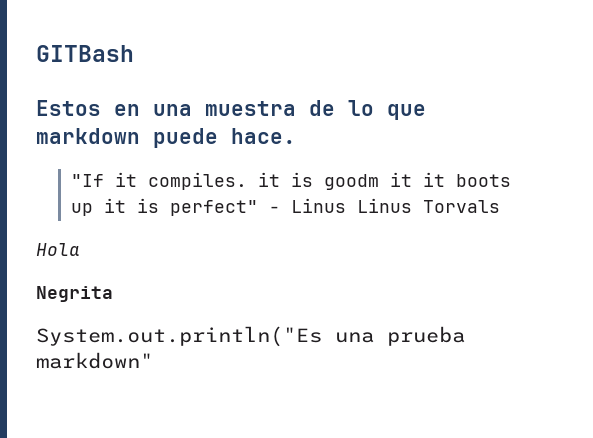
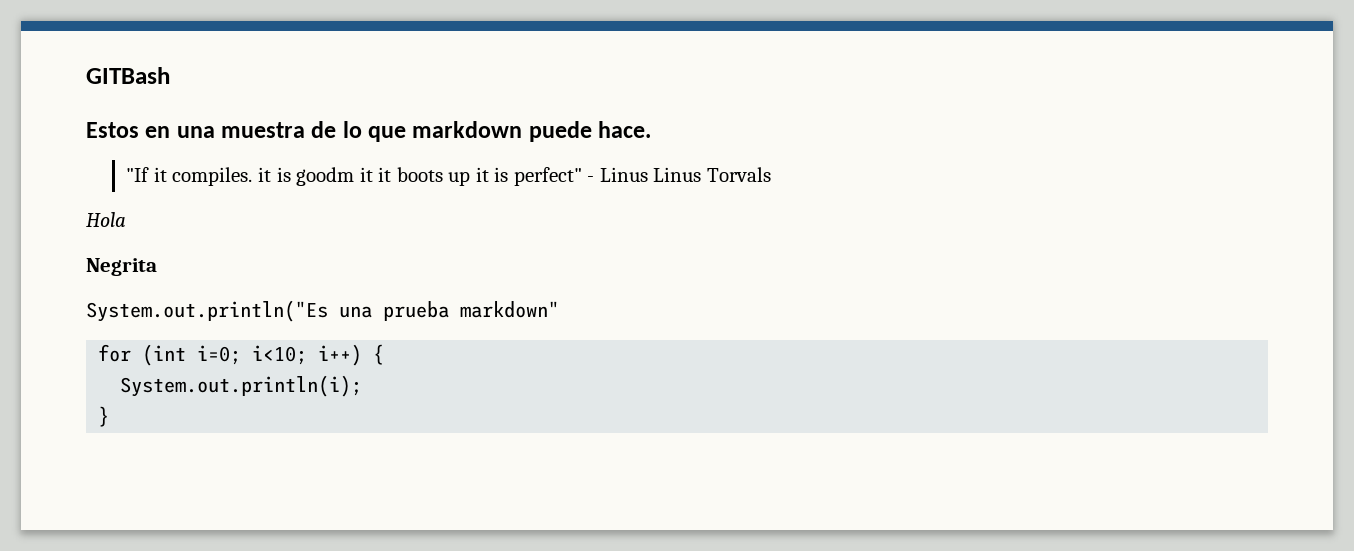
(153, 360) none -> [98,344,385,366] [120,375,363,397] [98,406,110,427] // for (int i=0; i<10; i++) { // System.out.println(i); // }

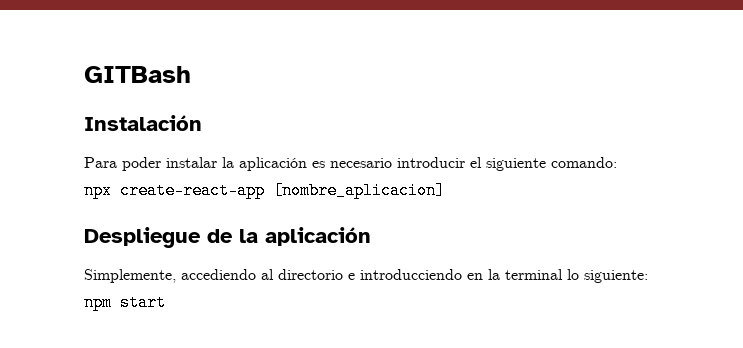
[86,121,652,142] [126,167,771,186] [86,212,126,227] [86,258,157,276] [86,300,559,322] [98,344,385,366] [120,375,363,397] [98,406,110,427] Estos en una muestra de lo que markdown puede hace. // "If it compiles. it is goodm it it boots up it is perfect" - Linus Linus Torvals // Hola // Negrita // System.out.println("Es una prueba markdown" // for (int i=0; i<10; i++) { // System.out.println(i); // } -> [84,115,202,131] [84,157,617,171] [84,182,445,199] [84,227,371,248] [84,269,648,283] [84,294,166,311] Instalación // Para poder instalar la aplicación es necesario introducir el siguiente comando: // npx create-react-app [nombre_aplicacion] // Despliegue de la aplicación // Simplemente, accediendo al directorio e introducciendo en la terminal lo siguiente: // npm start

